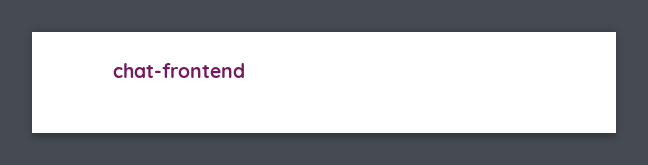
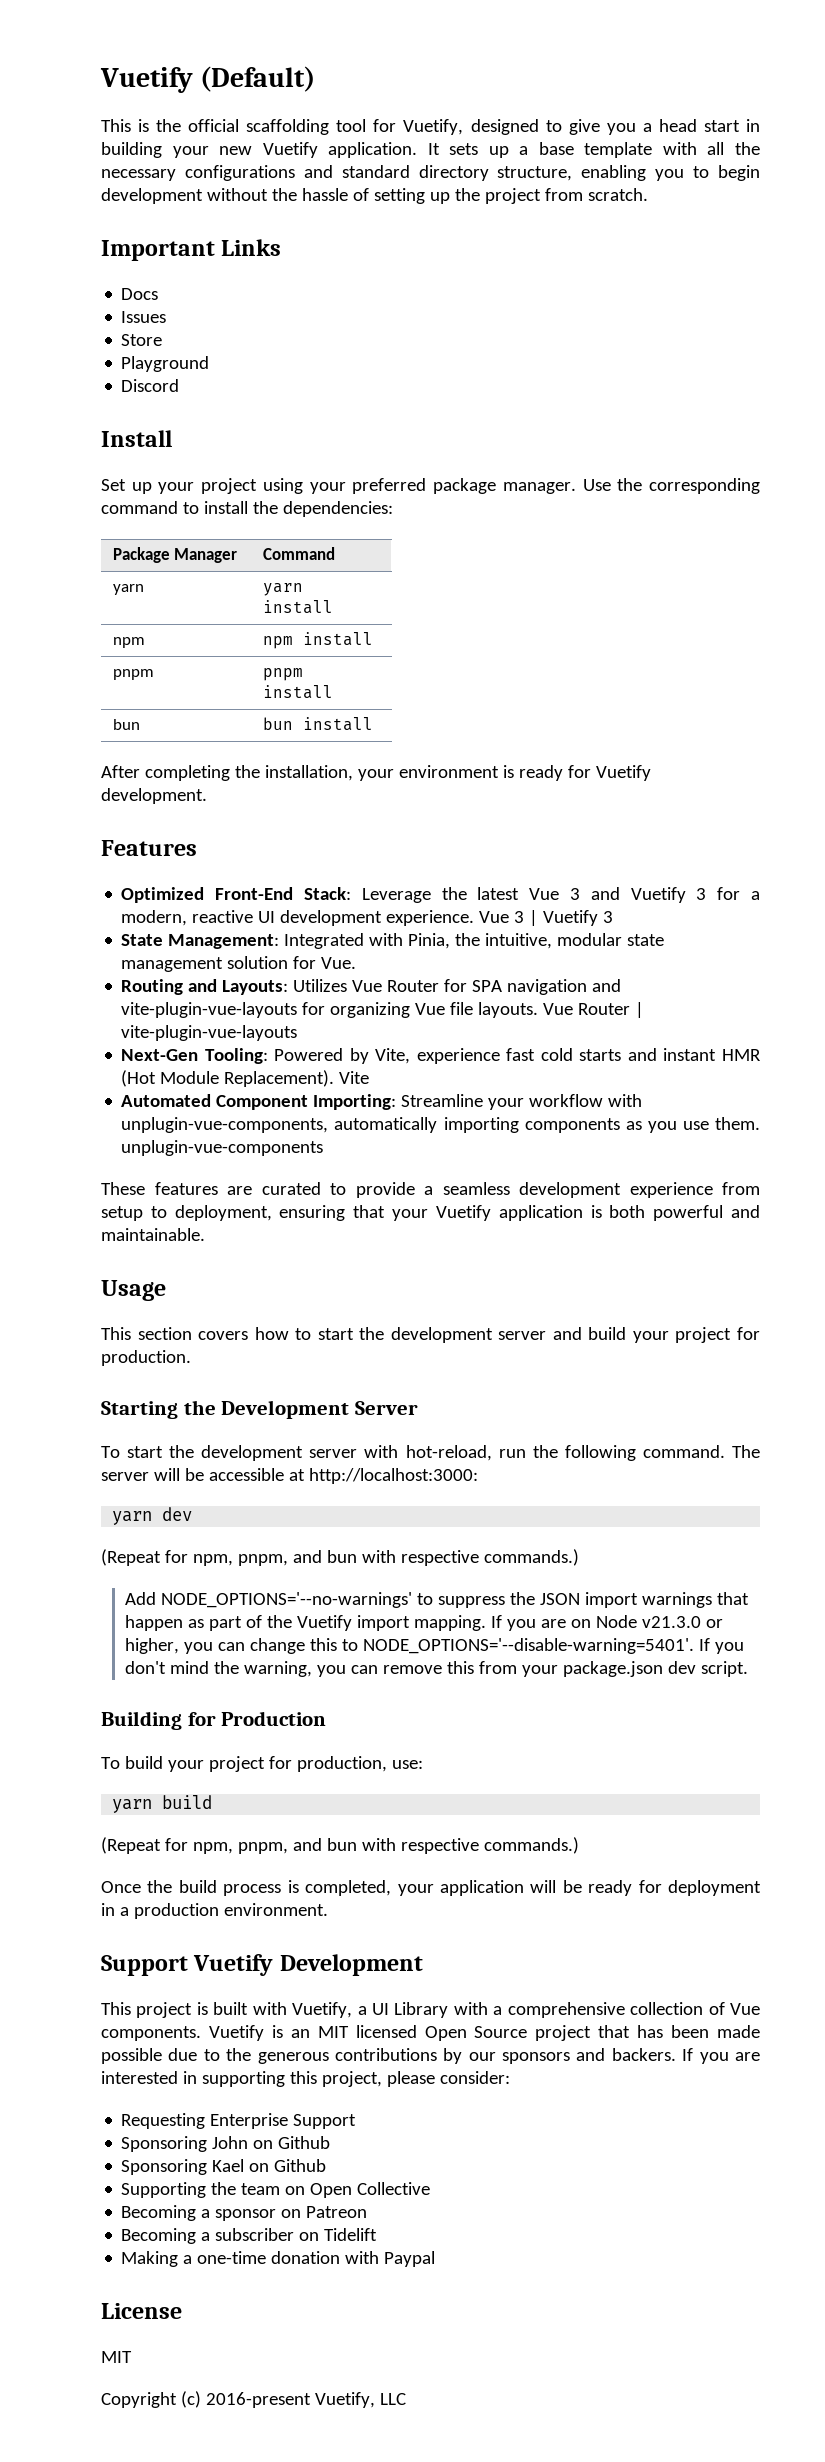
[113,63,245,78] chat-frontend -> [100,66,316,93] [101,119,761,135] [101,142,761,158] [101,165,760,181] [101,188,648,204] [101,239,282,261] [121,288,159,300] [121,311,167,323] [121,334,163,346] [121,356,210,372] [121,379,180,392] [101,430,172,447] [101,478,760,494] [101,501,393,517] [112,547,238,563] [262,547,335,560] [112,584,144,595] [262,583,303,596] [262,600,333,614] [112,637,145,648] [262,632,373,649] [112,669,154,680] [262,668,303,681] [262,685,333,699] [112,719,140,730] [262,717,373,731] [101,765,651,781] [101,788,207,804] [101,840,197,856] [121,887,760,903] [121,910,614,926] [121,933,665,949] [121,956,357,972] [121,979,622,995] [121,1002,645,1018] [121,1025,298,1041] [121,1048,761,1064] [121,1070,370,1087] [121,1094,643,1110] [121,1117,760,1133] [121,1140,324,1156] [101,1182,760,1198] [101,1205,760,1221] [101,1228,205,1241] [101,1280,166,1301] [101,1327,761,1343] [101,1350,191,1366] [101,1400,418,1419] [101,1445,760,1461] [101,1468,478,1484] [112,1507,193,1525] [101,1549,579,1566] [125,1592,750,1608] [125,1615,724,1631] [125,1638,745,1654] [125,1661,749,1677] [101,1711,327,1730] [101,1756,423,1772] [112,1795,213,1813] [101,1837,579,1854] [101,1880,761,1896] [101,1903,328,1919] [101,1954,423,1976] [101,2002,761,2018] [101,2025,761,2041] [101,2048,760,2064] [101,2071,510,2087] [121,2113,357,2129] [121,2136,331,2152] [121,2159,327,2175] [121,2182,431,2198] [121,2205,368,2221] [121,2228,378,2244] [121,2251,436,2267] [101,2303,182,2319] [101,2351,132,2363] [101,2391,406,2408] Vuetify (Default) // This is the official scaffolding tool for Vuetify, designed to give you a head start in building your new Vuetify application. It sets up a base template with all the necessary configurations and standard directory structure, enabling you to begin development without the hassle of setting up the project from scratch. // Important Links // Docs // Issues // Store // Playground // Discord // Install // Set up your project using your preferred package manager. Use the corresponding command to install the dependencies: // Package Manager | Command // yarn | yarn install // npm | npm install // pnpm | pnpm install // bun | bun install // After completing the installation, your environment is ready for Vuetify development. // Features // Optimized Front-End Stack: Leverage the latest Vue 3 and Vuetify 3 for a modern, reactive UI development experience. Vue 3 | Vuetify 3 // State Management: Integrated with Pinia, the intuitive, modular state management solution for Vue. // Routing and Layouts: Utilizes Vue Router for SPA navigation and vite-plugin-vue-layouts for organizing Vue file layouts. Vue Router | vite-plugin-vue-layouts // Next-Gen Tooling: Powered by Vite, experience fast cold starts and instant HMR (Hot Module Replacement). Vite // Automated Component Importing: Streamline your workflow with unplugin-vue-components, automatically importing components as you use them. unplugin-vue-components // These features are curated to provide a seamless development experience from setup to deployment, ensuring that your Vuetify application is both powerful and maintainable. // Usage // This section covers how to start the development server and build your project for production. // Starting the Development Server // To start the development server with hot-reload, run the following command. The server will be accessible at http://localhost:3000: // yarn dev // (Repeat for npm, pnpm, and bun with respective commands.) // Add NODE_OPTIONS='--no-warnings' to suppress the JSON import warnings that happen as part of the Vuetify import mapping. If you are on Node v21.3.0 or higher, you can change this to NODE_OPTIONS='--disable-warning=5401'. If you don't mind the warning, you can remove this from your package.json dev script. // Building for Production // To build your project for production, use: // yarn build // (Repeat for npm, pnpm, and bun with respective commands.) // Once the build process is completed, your application will be ready for deployment in a production environment. // Support Vuetify Development // This project is built with Vuetify, a UI Library with a comprehensive collection of Vue components. Vuetify is an MIT licensed Open Source project that has been made possible due to the generous contributions by our sponsors and backers. If you are interested in supporting this project, please consider: // Requesting Enterprise Support // Sponsoring John on Github // Sponsoring Kael on Github // Supporting the team on Open Collective // Becoming a sponsor on Patreon // Becoming a subscriber on Tidelift // Making a one-time donation with Paypal // License // MIT // Copyright (c) 2016-present Vuetify, LLC

